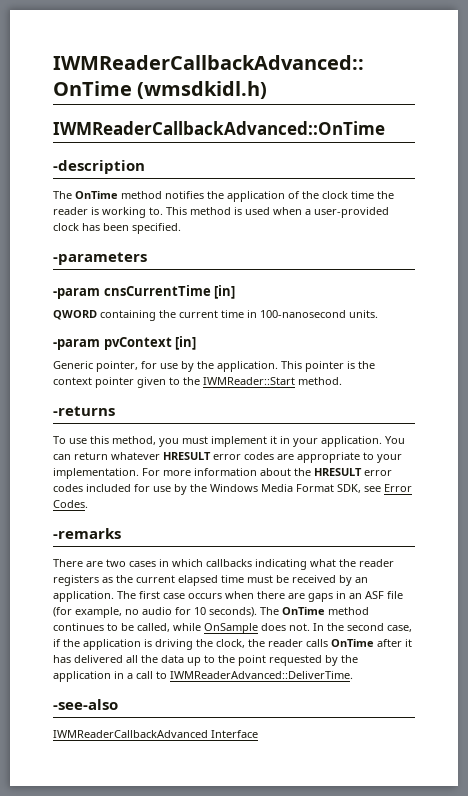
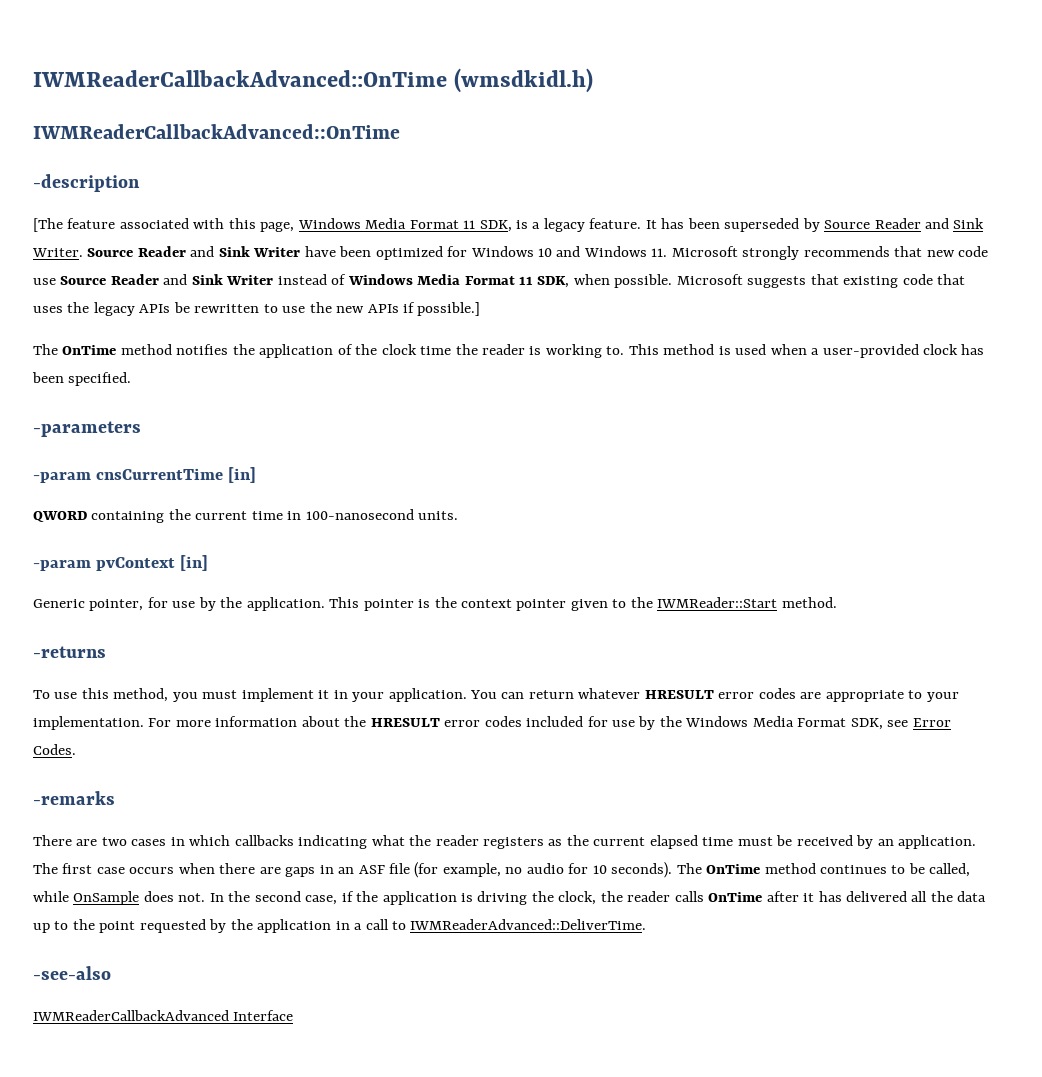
(145, 167) none -> [33,218,985,232] [32,246,989,260] [33,274,966,288] [33,302,481,316] // [The feature associated with this page, Windows Media Format 11 SDK, is a legacy feature. It has been superseded by Source Reader and Sink Writer. Source Reader and Sink Writer have been optimized for Windows 10 and Windows 11. Microsoft strongly recommends that new code use Source Reader and Sink Writer instead of Windows Media Format 11 SDK, when possible. Microsoft suggests that existing code that uses the legacy APIs be rewritten to use the new APIs if possible.]

